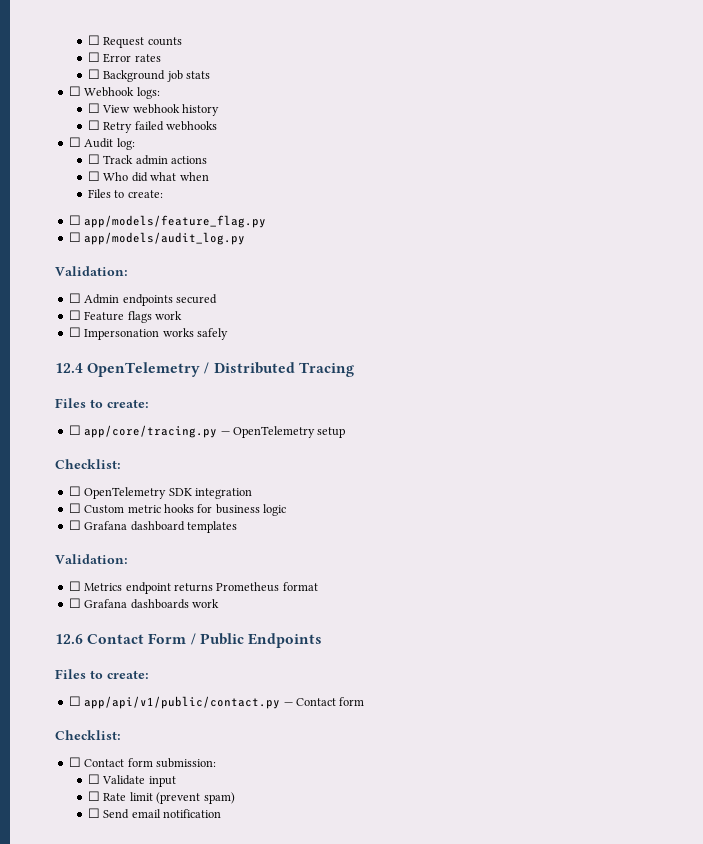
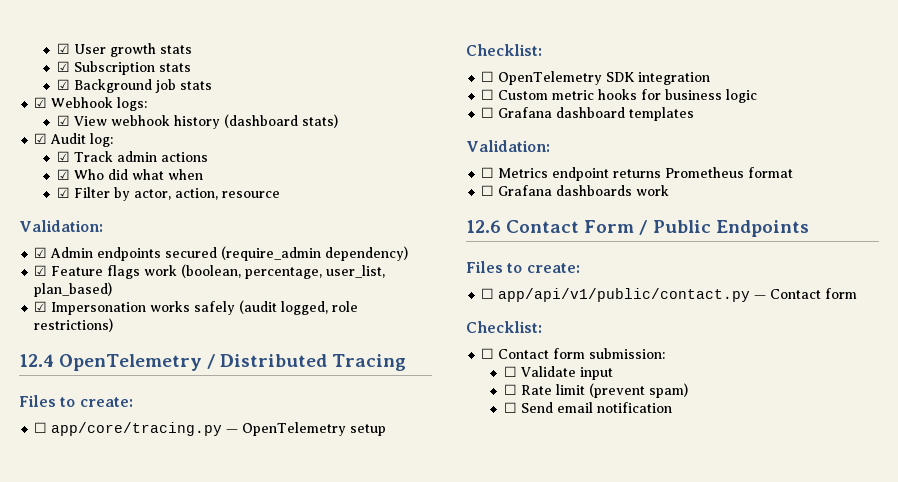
[88,35,182,48] [88,52,161,63] [88,69,101,79] ☐ Request counts // ☐ Error rates // ☐ -> [56,43,192,57] [56,61,191,75] [56,79,70,90] ☑ User growth stats // ☑ Subscription stats // ☑
[68,86,81,96] ☐ -> [34,97,48,108] ☑
[88,103,101,113] ☐ -> [56,115,70,126] ☑
[88,120,218,133] [68,137,81,147] // ☐ Retry failed webhooks // ☐ -> [223,114,338,128] [34,133,48,144] (dashboard stats) // ☑
[88,154,101,164] ☐ -> [56,151,70,162] ☑
[88,171,101,181] ☐ -> [56,169,70,180] ☑
[88,189,163,198] [68,215,267,228] [68,232,246,245] [55,266,128,276] [68,293,81,303] Files to create: // ☐ app/models/feature_flag.py // ☐ app/models/audit_log.py // Validation: // ☐ -> [56,187,280,201] [19,220,103,232] [34,247,48,258] ☑ Filter by actor, action, resource // Validation: // ☑
[68,310,81,320] // ☐ -> [221,246,409,261] [34,265,48,276] (require_admin dependency) // ☑
[68,327,81,337] // ☐ -> [181,264,386,279] [34,282,113,297] [34,301,48,312] (boolean, percentage, user_list, plan_based) // ☑
(228, 334) none -> [239,300,359,315] [34,318,114,332] (audit logged, role restrictions)

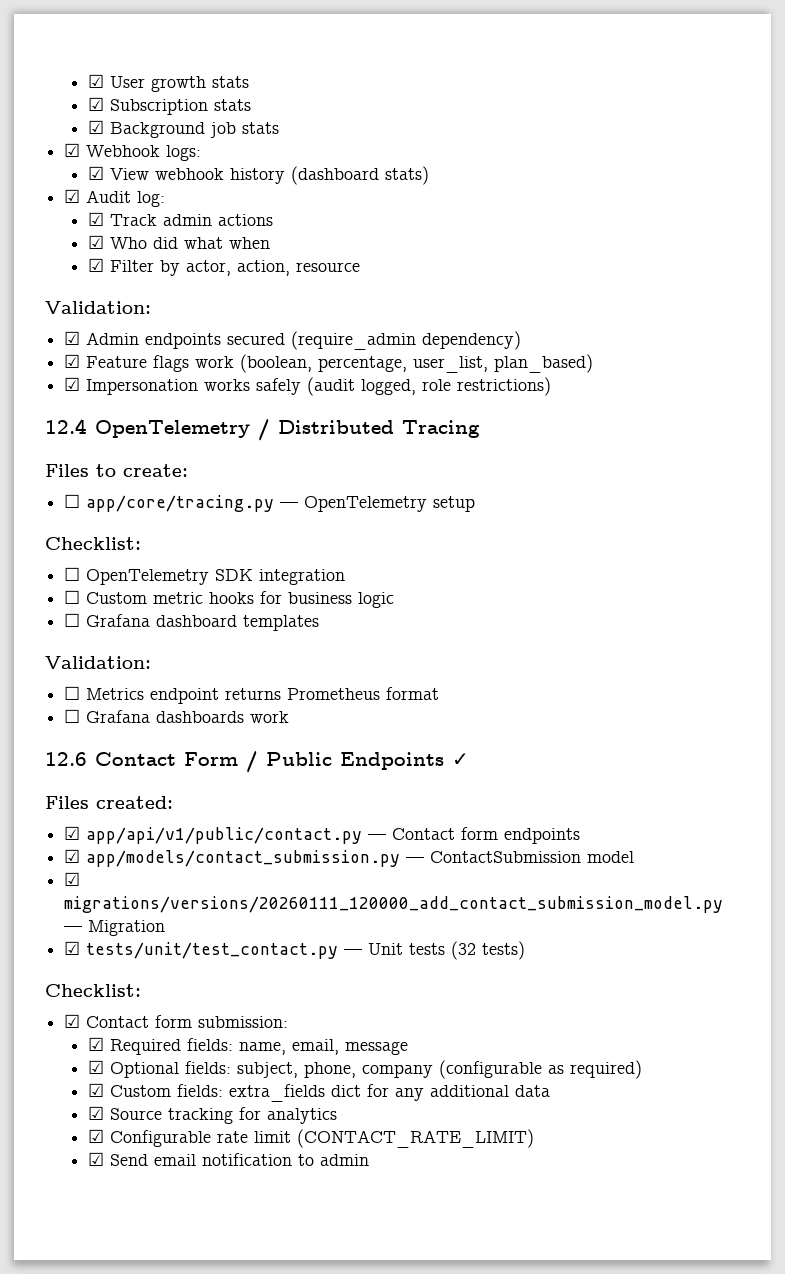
[466,261,580,273] [481,288,495,299] // Files to create: // ☐ -> [452,753,469,766] [45,796,173,809] [64,826,81,840] ✓ // Files created: // ☑
[466,321,542,333] [481,348,495,359] // Checklist: // ☐ -> [504,828,581,844] [64,849,635,867] [64,872,81,886] [64,896,724,913] [64,920,166,936] [64,941,526,960] [45,984,141,997] [64,1014,81,1028] endpoints // ☑ app/models/contact_submission.py — ContactSubmission model // ☑ migrations/versions/20260111_120000_add_contact_submission_model.py — Migration // ☑ tests/unit/test_contact.py — Unit tests (32 tests) // Checklist: // ☑
[503,366,613,380] [503,383,688,398] [503,402,517,413] ☐ Validate input // ☐ Rate limit (prevent spam) // ☐ -> [87,1037,408,1055] [87,1060,642,1079] [87,1083,550,1102] [87,1106,337,1124] [87,1129,534,1148] [87,1152,104,1166] ☑ Required fields: name, email, message // ☑ Optional fields: subject, phone, company (configurable as required) // ☑ Custom fields: extra_fields dict for any additional data // ☑ Source tracking for analytics // ☑ Configurable rate limit (CONTACT_RATE_LIMIT) // ☑
(672, 407) none -> [297,1154,369,1166] to admin

